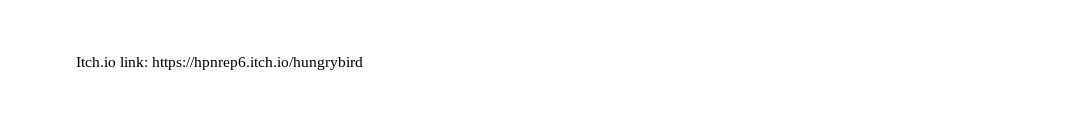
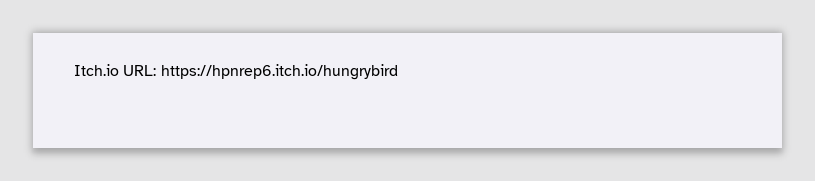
[120,57,149,67] link: -> [123,65,157,76] URL:

